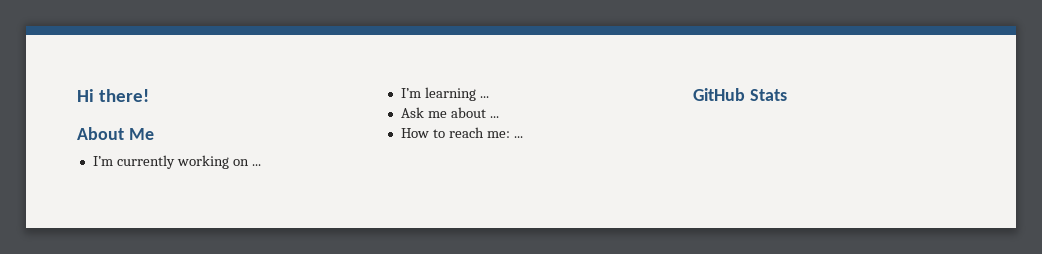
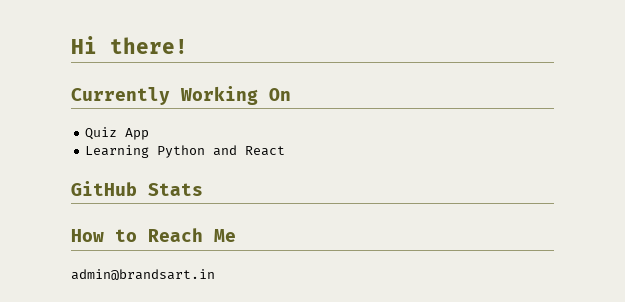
[77,127,154,140] [92,155,261,169] [400,87,489,101] [400,107,499,118] [400,127,523,138] [693,88,787,101] About Me // I’m currently working on ... // I’m learning ... // Ask me about ... // How to reach me: ... // GitHub Stats -> [71,86,291,105] [85,127,150,140] [85,145,286,158] [71,181,203,196] [71,228,236,242] [71,269,215,280] Currently Working On // Quiz App // Learning Python and React // GitHub Stats // How to Reach Me // admin@brandsart.in

